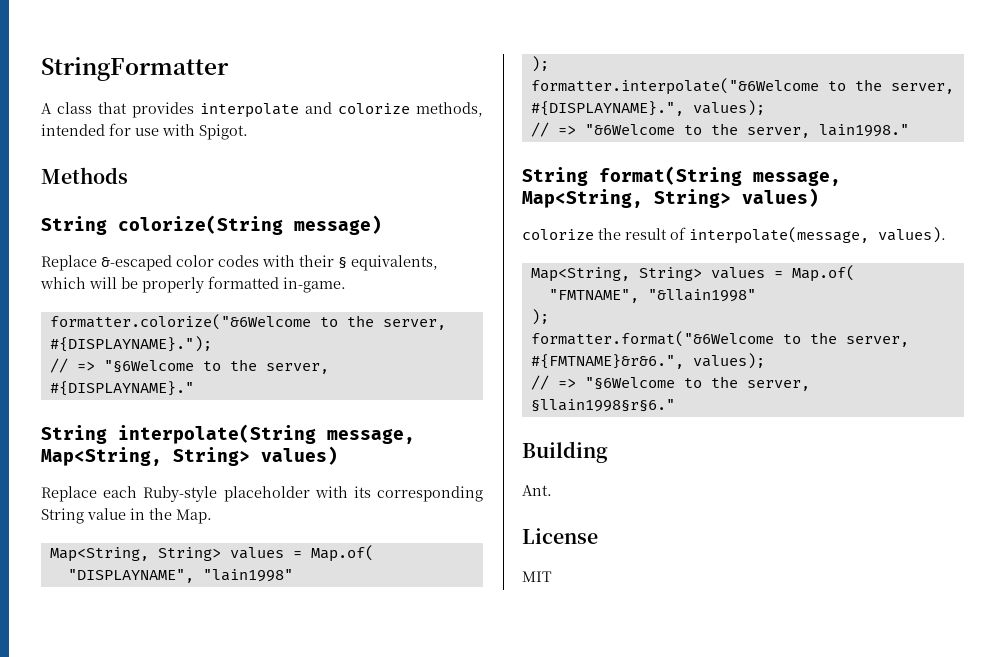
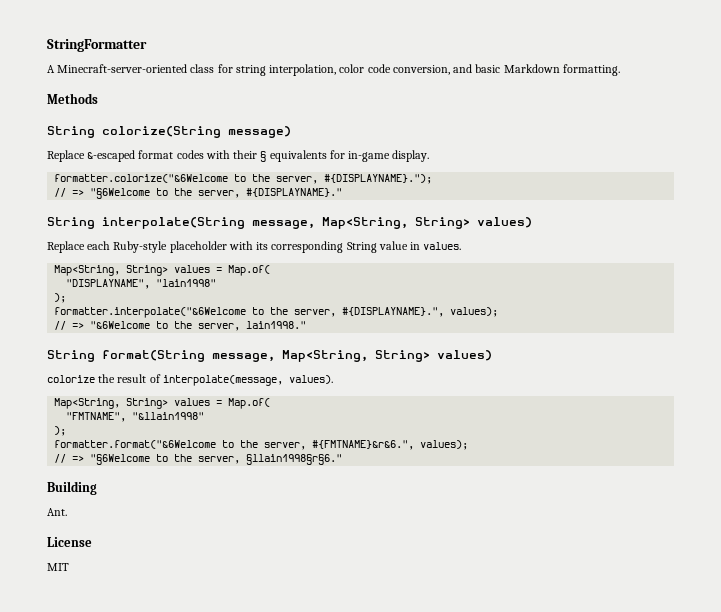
[57,102,483,118] [41,123,248,140] class that provides interpolate and colorize methods, intended for use with Spigot. -> [57,64,620,76] Minecraft-server-oriented class for string interpolation, color code conversion, and basic Markdown formatting.
[176,255,214,267] color -> [138,150,174,159] format
[351,255,438,271] [40,276,346,293] equivalents, which will be properly formatted in-game. -> [269,150,430,162] equivalents for in-game display.
[149,508,212,524] the Map. -> [423,242,462,250] values.

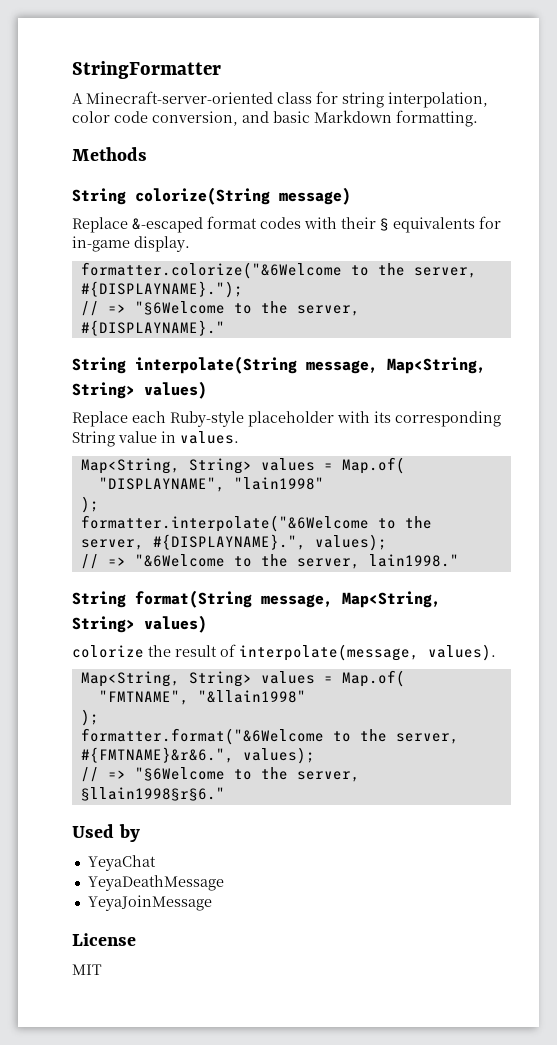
[47,481,97,495] [47,508,67,516] Building // Ant. -> [72,824,140,842] [87,855,156,871] [87,875,224,891] [87,895,212,911] Used by // YeyaChat // YeyaDeathMessage // YeyaJoinMessage

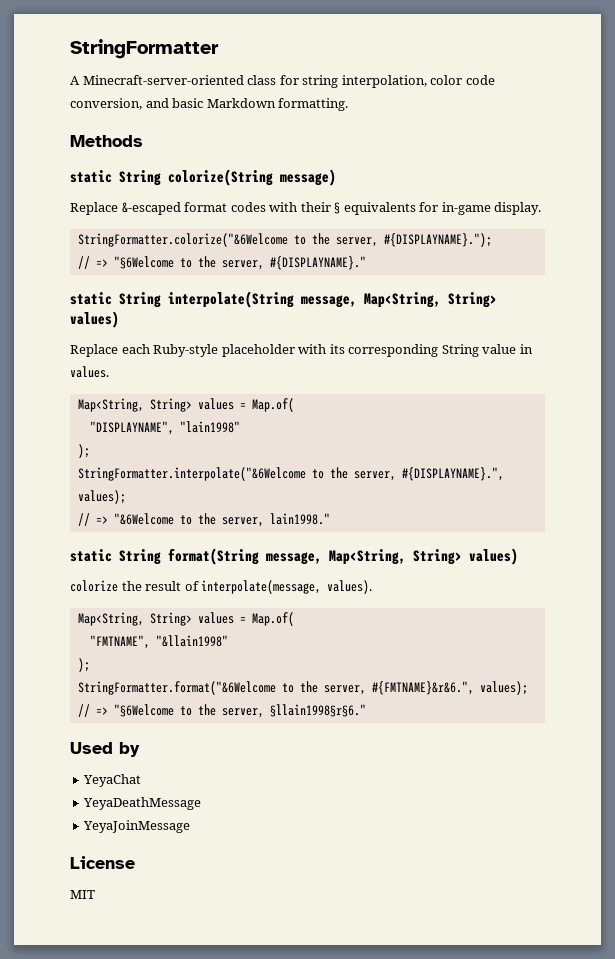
(147, 154) none -> [70,170,112,183] static
[80,262,342,279] formatter.colorize("&6Welcome -> [77,233,288,247] StringFormatter.colorize("&6Welcome
(225, 328) none -> [70,292,112,305] static
[80,515,369,532] formatter.interpolate("&6Welcome -> [77,467,306,481] StringFormatter.interpolate("&6Welcome
(459, 560) none -> [70,549,112,562] static
[80,728,324,745] formatter.format("&6Welcome -> [77,681,276,695] StringFormatter.format("&6Welcome

